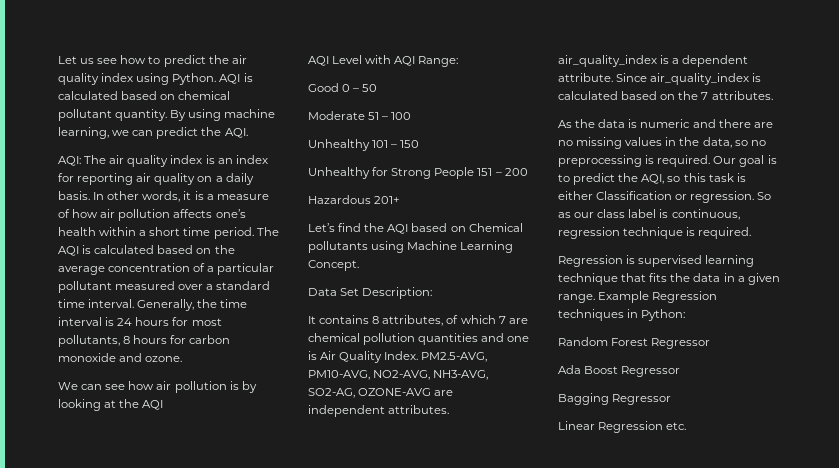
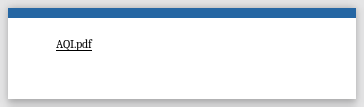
[58,55,247,67] [58,73,253,85] [58,91,231,100] [58,109,276,121] [58,127,248,139] [58,155,268,167] [58,173,254,185] [58,191,269,202] [58,209,246,221] [58,227,279,239] [58,245,235,256] [58,263,275,275] [58,281,271,293] [58,299,248,311] [58,317,222,326] [58,335,231,347] [58,353,183,362] [58,381,257,393] [58,399,164,411] [308,55,459,67] [308,83,378,92] [308,111,412,120] [308,139,420,151] [308,167,528,179] [308,195,401,204] [308,223,523,234] [308,241,514,253] [308,260,359,271] [308,287,433,299] [308,315,528,326] [308,333,530,345] [308,351,488,363] [308,370,489,380] [308,388,454,398] [308,405,450,417] [558,55,749,67] [558,73,762,85] [558,91,773,100] [558,119,773,128] [558,137,766,149] [558,155,777,167] [558,173,746,185] [558,191,772,203] [558,209,740,220] [558,227,752,239] [558,255,755,267] [558,273,780,285] [558,291,718,303] [558,309,686,321] [558,337,711,349] [558,365,681,377] [558,393,672,405] [558,421,687,433] Let us see how to predict the air quality index using Python. AQI is calculated based on chemical pollutant quantity. By using machine learning, we can predict the AQI. // AQI: The air quality index is an index for reporting air quality on a daily basis. In other words, it is a measure of how air pollution affects one’s health within a short time period. The AQI is calculated based on the average concentration of a particular pollutant measured over a standard time interval. Generally, the time interval is 24 hours for most pollutants, 8 hours for carbon monoxide and ozone. // We can see how air pollution is by looking at the AQI // AQI Level with AQI Range: // Good 0 – 50 // Moderate 51 – 100 // Unhealthy 101 – 150 // Unhealthy for Strong People 151 – 200 // Hazardous 201+ // Let’s find the AQI based on Chemical pollutants using Machine Learning Concept. // Data Set Description: // It contains 8 attributes, of which 7 are chemical pollution quantities and one is Air Quality Index. PM2.5-AVG, PM10-AVG, NO2-AVG, NH3-AVG, SO2-AG, OZONE-AVG are independent attributes. air_quality_index is a dependent attribute. Since air_quality_index is calculated based on the 7 attributes. // As the data is numeric and there are no missing values in the data, so no preprocessing is required. Our goal is to predict the AQI, so this task is either Classification or regression. So as our class label is continuous, regression technique is required. // Regression is supervised learning technique that fits the data in a given range. Example Regression techniques in Python: // Random Forest Regressor // Ada Boost Regressor // Bagging Regressor // Linear Regression etc. -> [56,39,93,51] AQI.pdf

